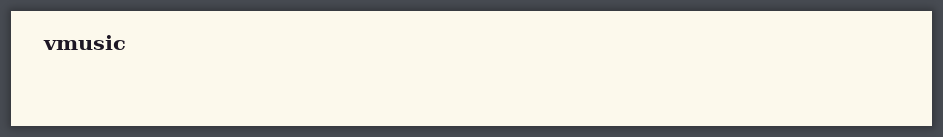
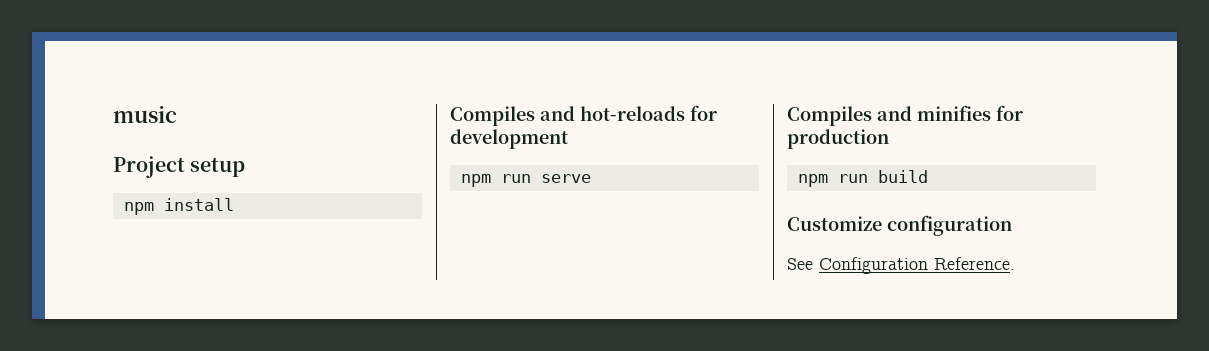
[43,35,126,50] vmusic -> [113,105,177,123] [113,156,246,178] [123,198,234,215] [450,105,717,126] [450,129,568,149] [460,174,591,187] [787,105,1023,126] [787,129,889,149] [797,170,928,187] [787,215,1012,236] [787,257,1015,274] music // Project setup // npm install // Compiles and hot-reloads for development // npm run serve // Compiles and minifies for production // npm run build // Customize configuration // See Configuration Reference.

